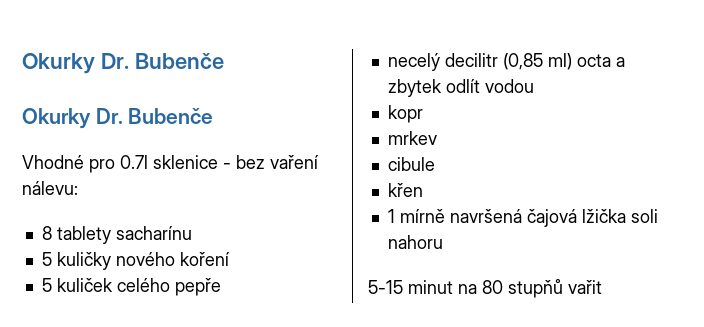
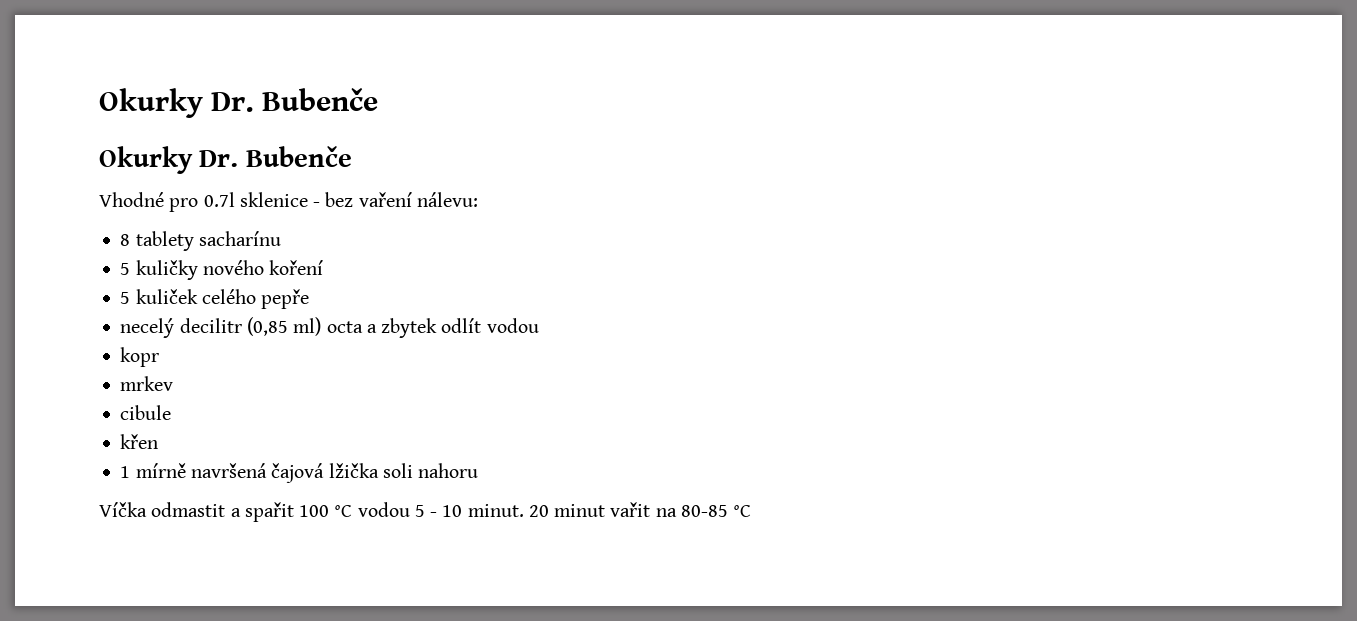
[368,279,602,298] 5-15 minut na 80 stupňů vařit -> [99,502,752,522] Víčka odmastit a spařit 100 °C vodou 5 - 10 minut. 20 minut vařit na 80-85 °C

